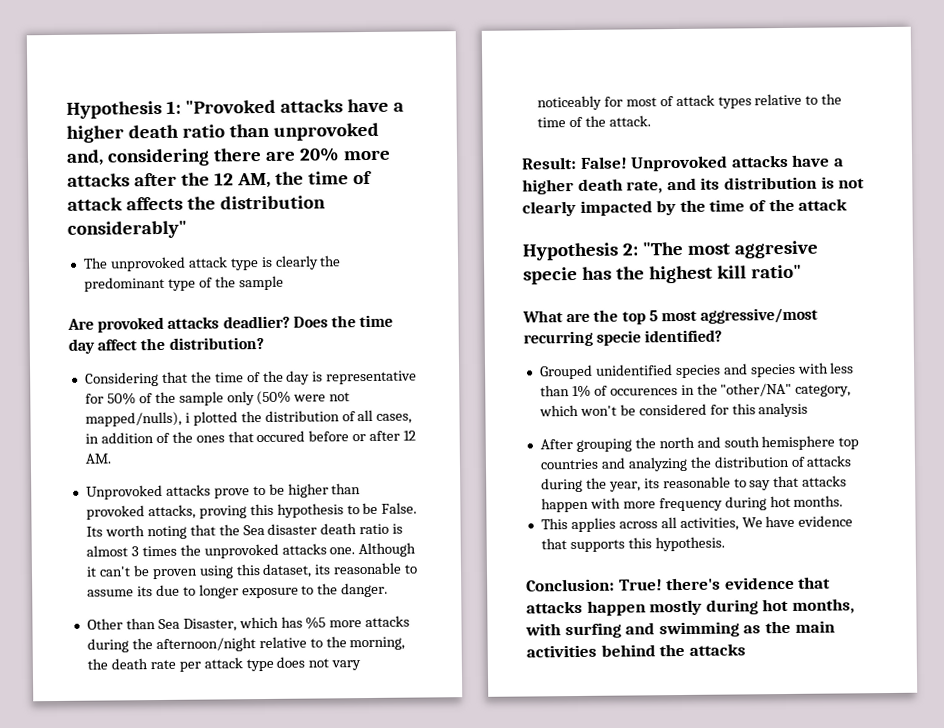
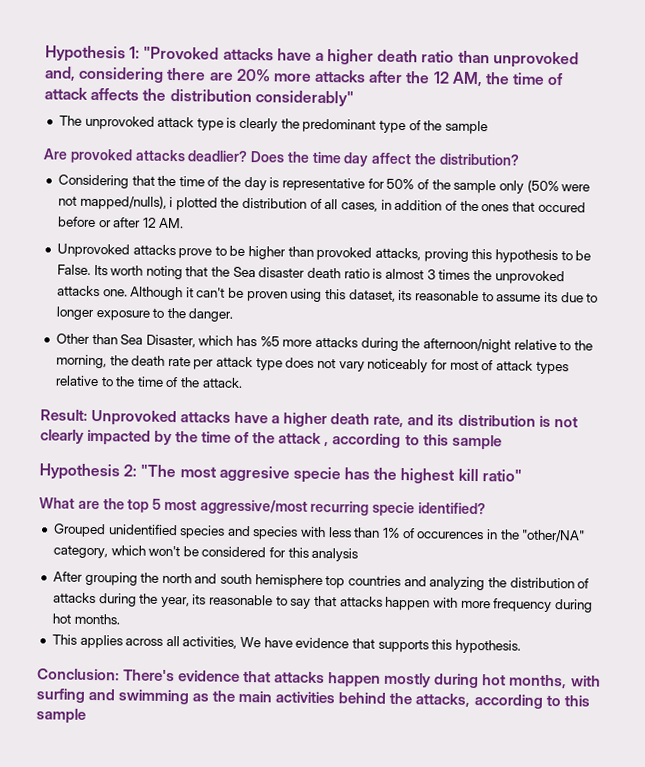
[580,156,628,169] False! -> (88, 415) none
(849, 204) none -> [324,433,502,450] , according to this sample
[618,577,722,591] True! there's -> [123,669,176,682] There's
[688,643,746,656] attacks -> [415,693,590,709] [36,708,86,723] attacks, according to this sample

